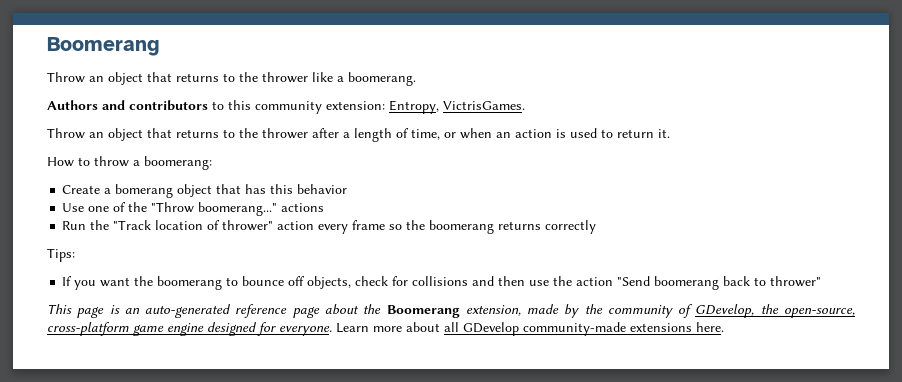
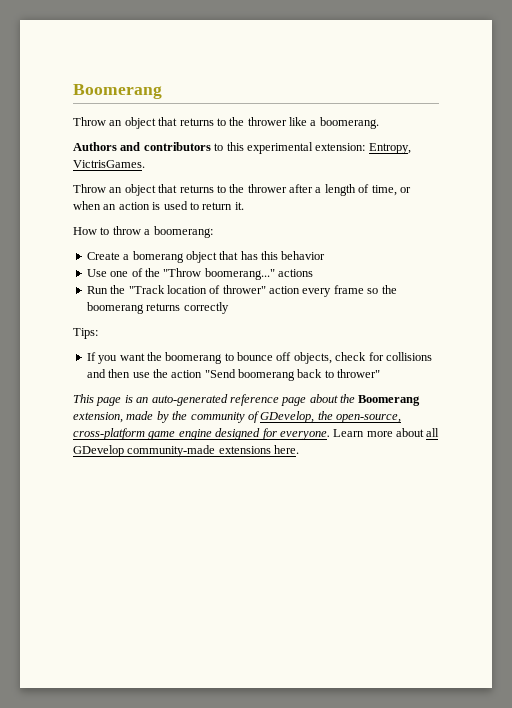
[255,101,322,114] community -> [246,142,313,154] experimental

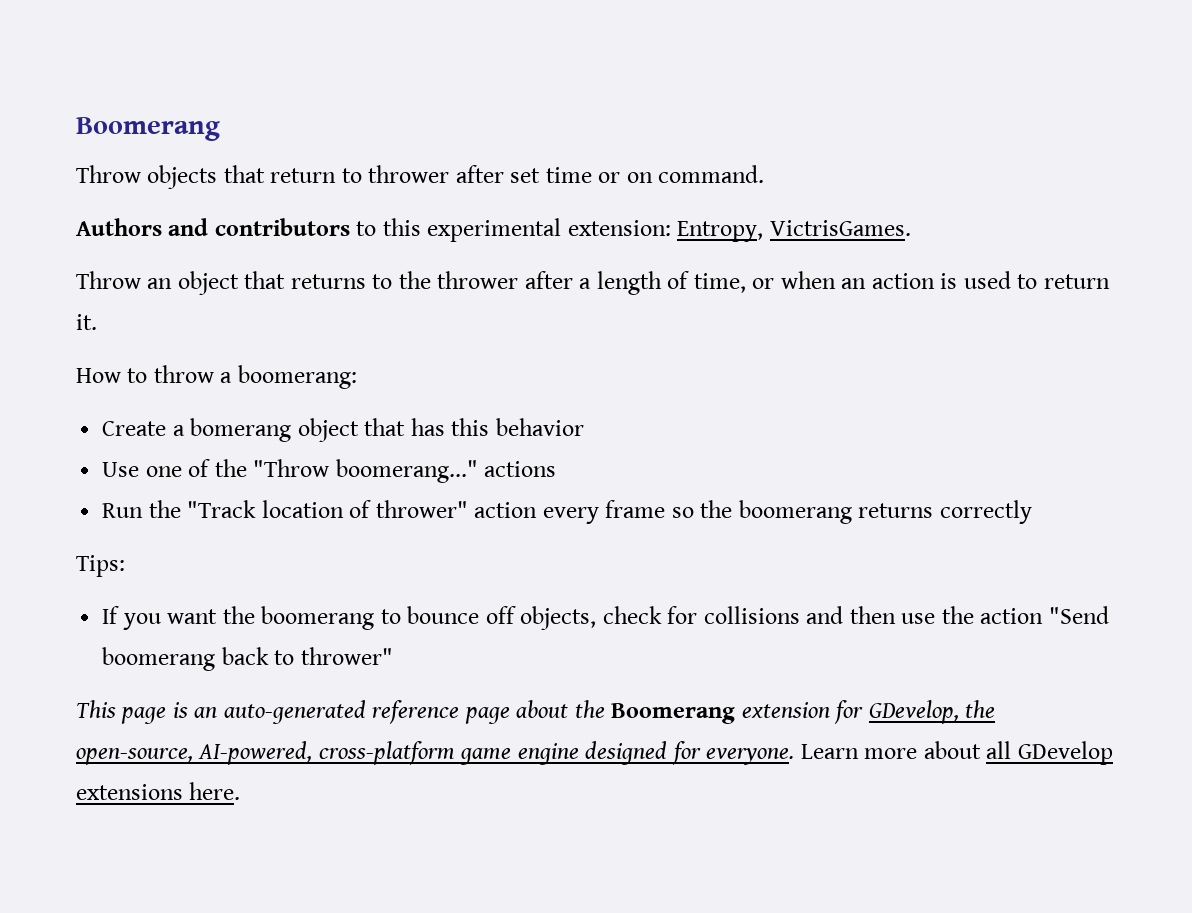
[109,117,379,129] an object that returns to the thrower like a boomerang. -> [147,165,765,189] objects that return to thrower after set time or on command.
[73,411,259,423] extension, made by the community of -> [741,700,864,724] extension for
(401, 418) none -> [198,741,313,765] AI-powered,
[127,445,216,457] community-made -> (1113, 753) none

